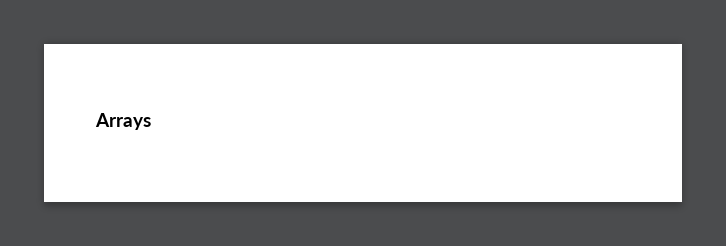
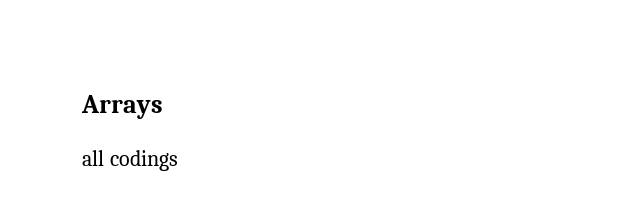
(151, 121) none -> [82,150,178,171] // all codings

